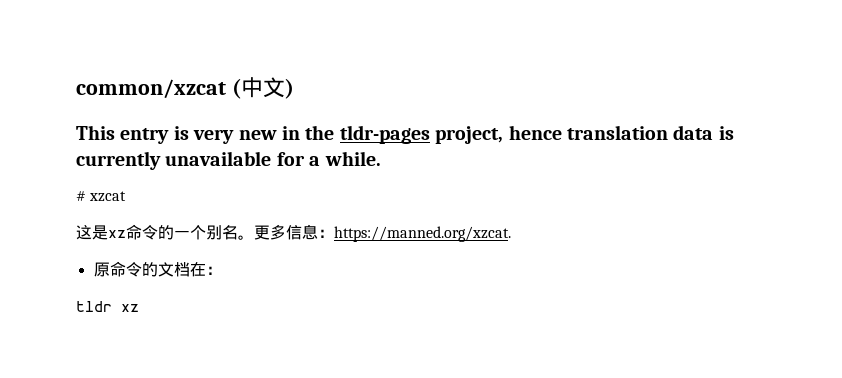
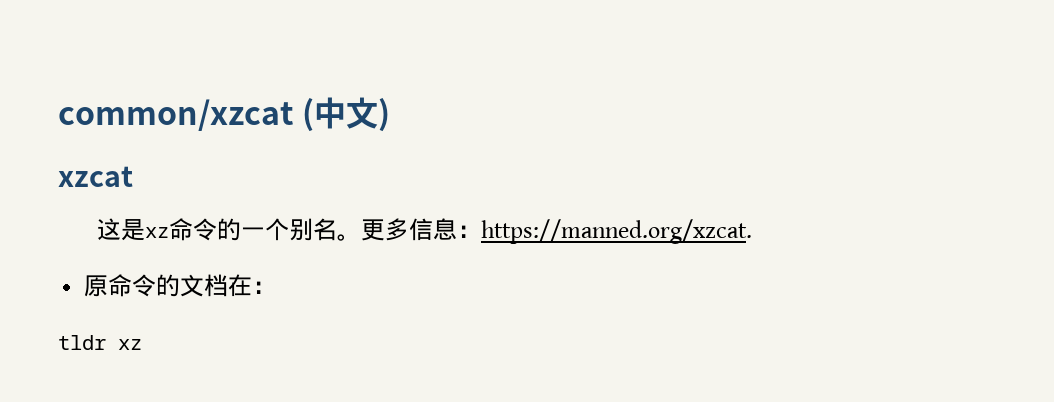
[76,125,734,144] [76,151,381,170] [76,191,86,201] This entry is very new in the tldr-pages project, hence translation data is currently unavailable for a while. // # -> (390, 115) none

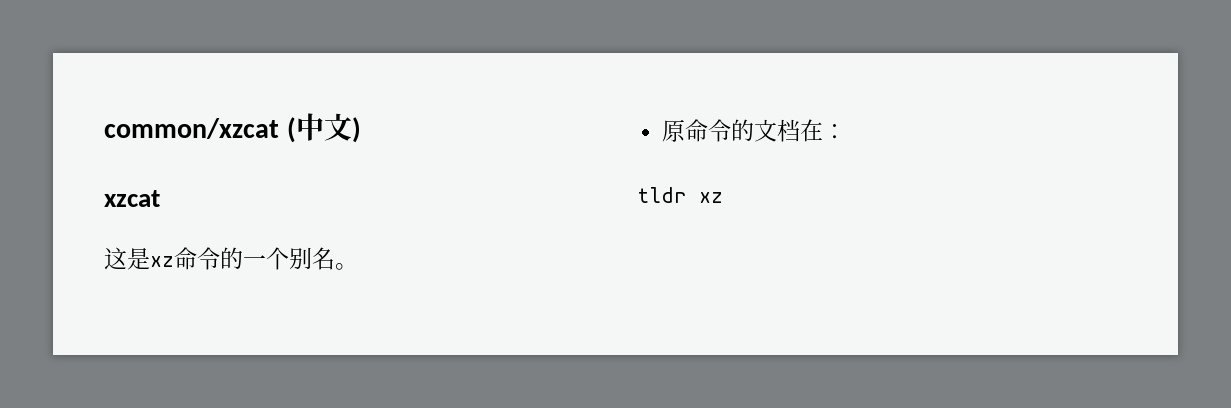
[361,218,753,244] 更多信息：https://manned.org/xzcat. -> (358, 266) none

